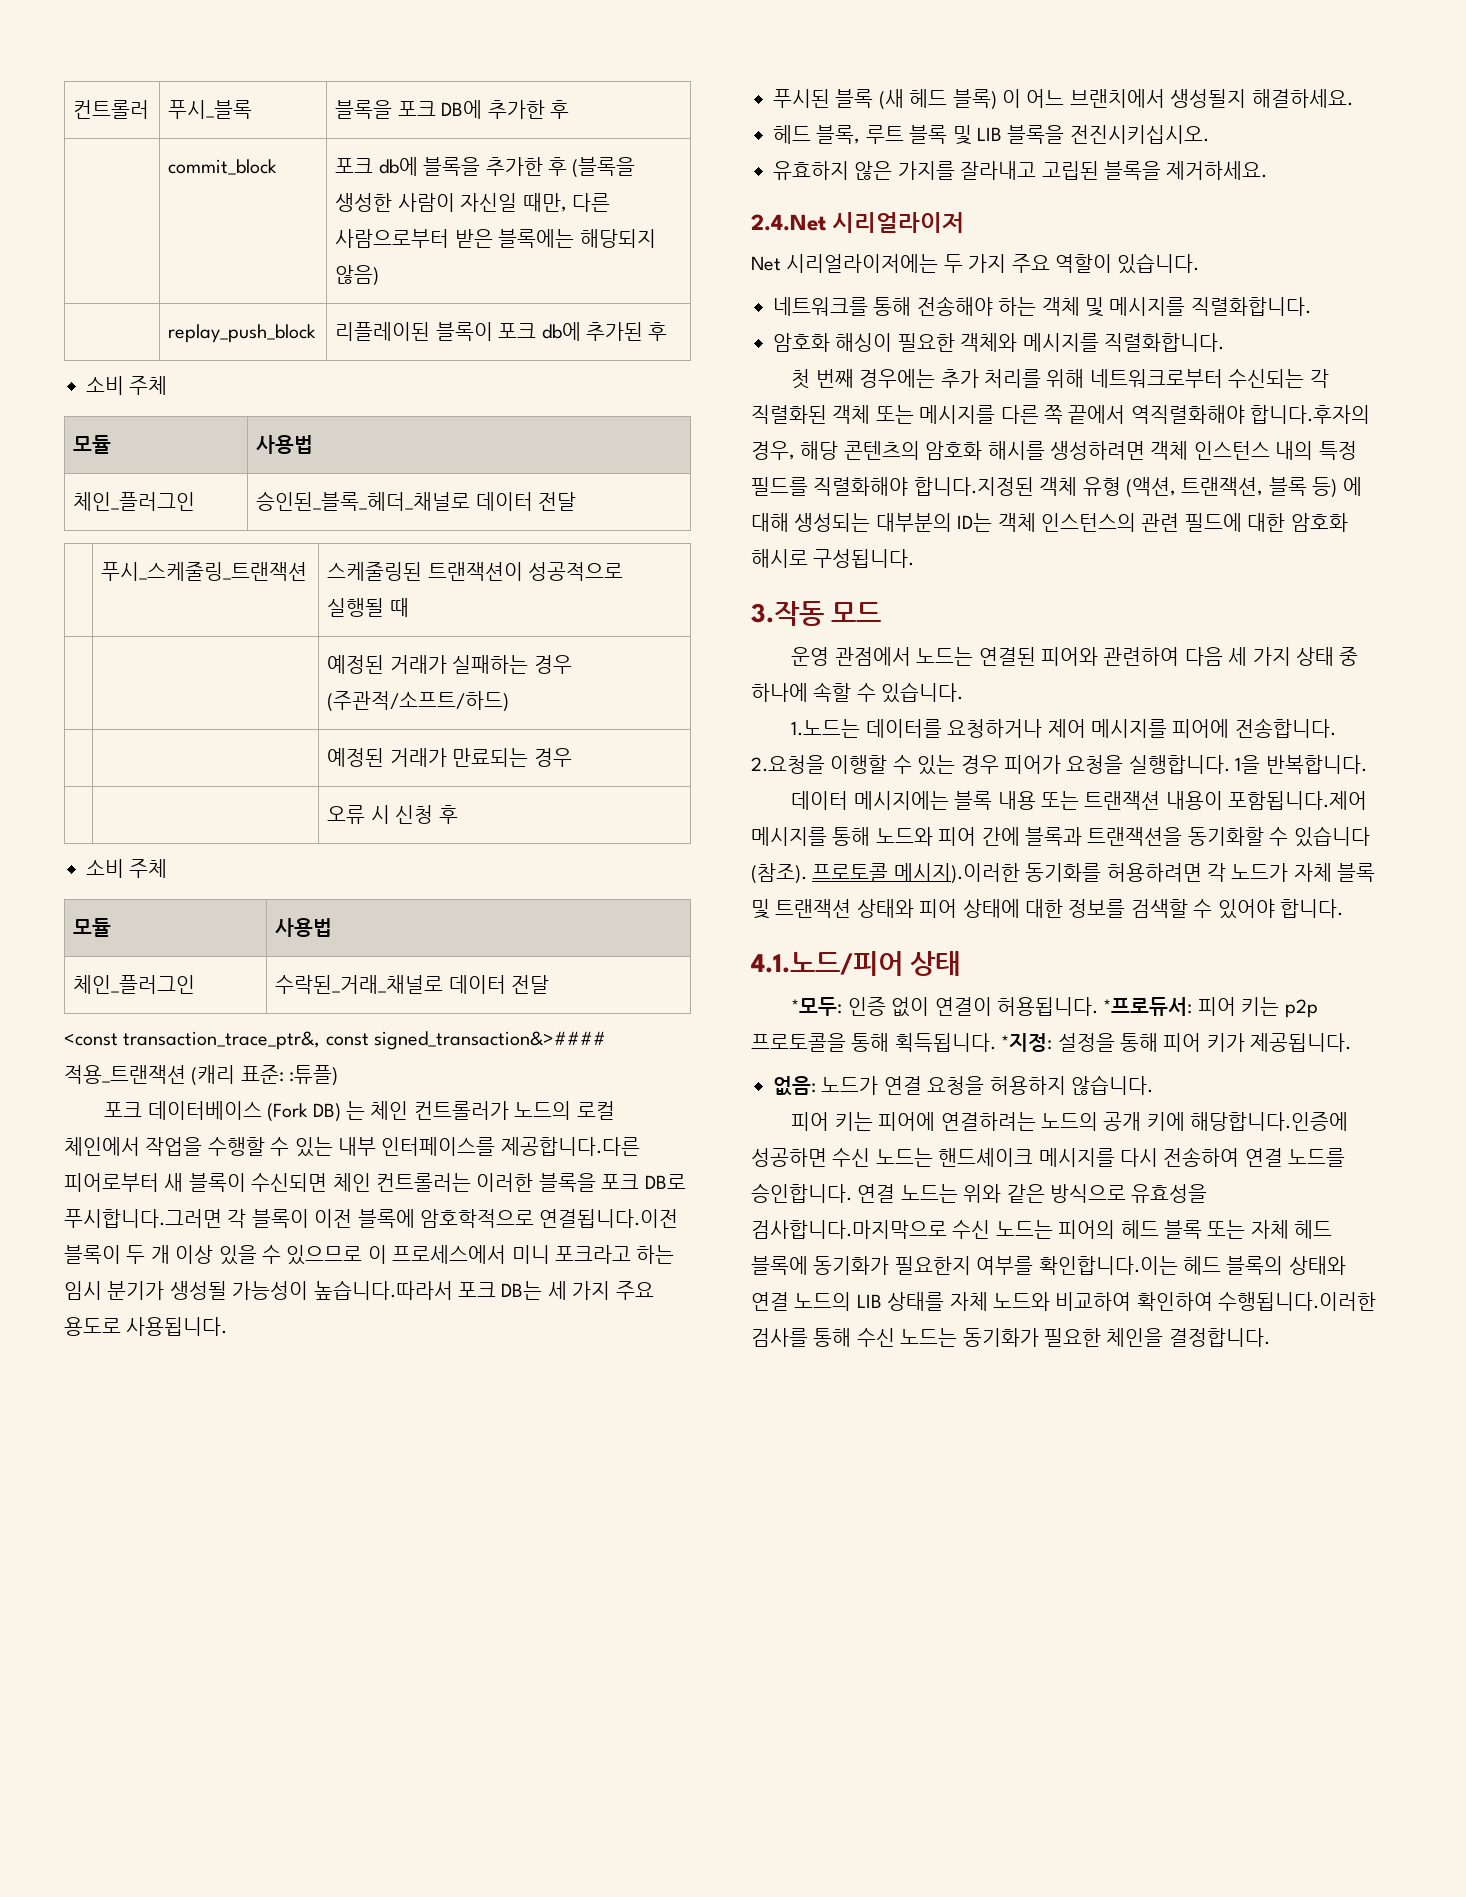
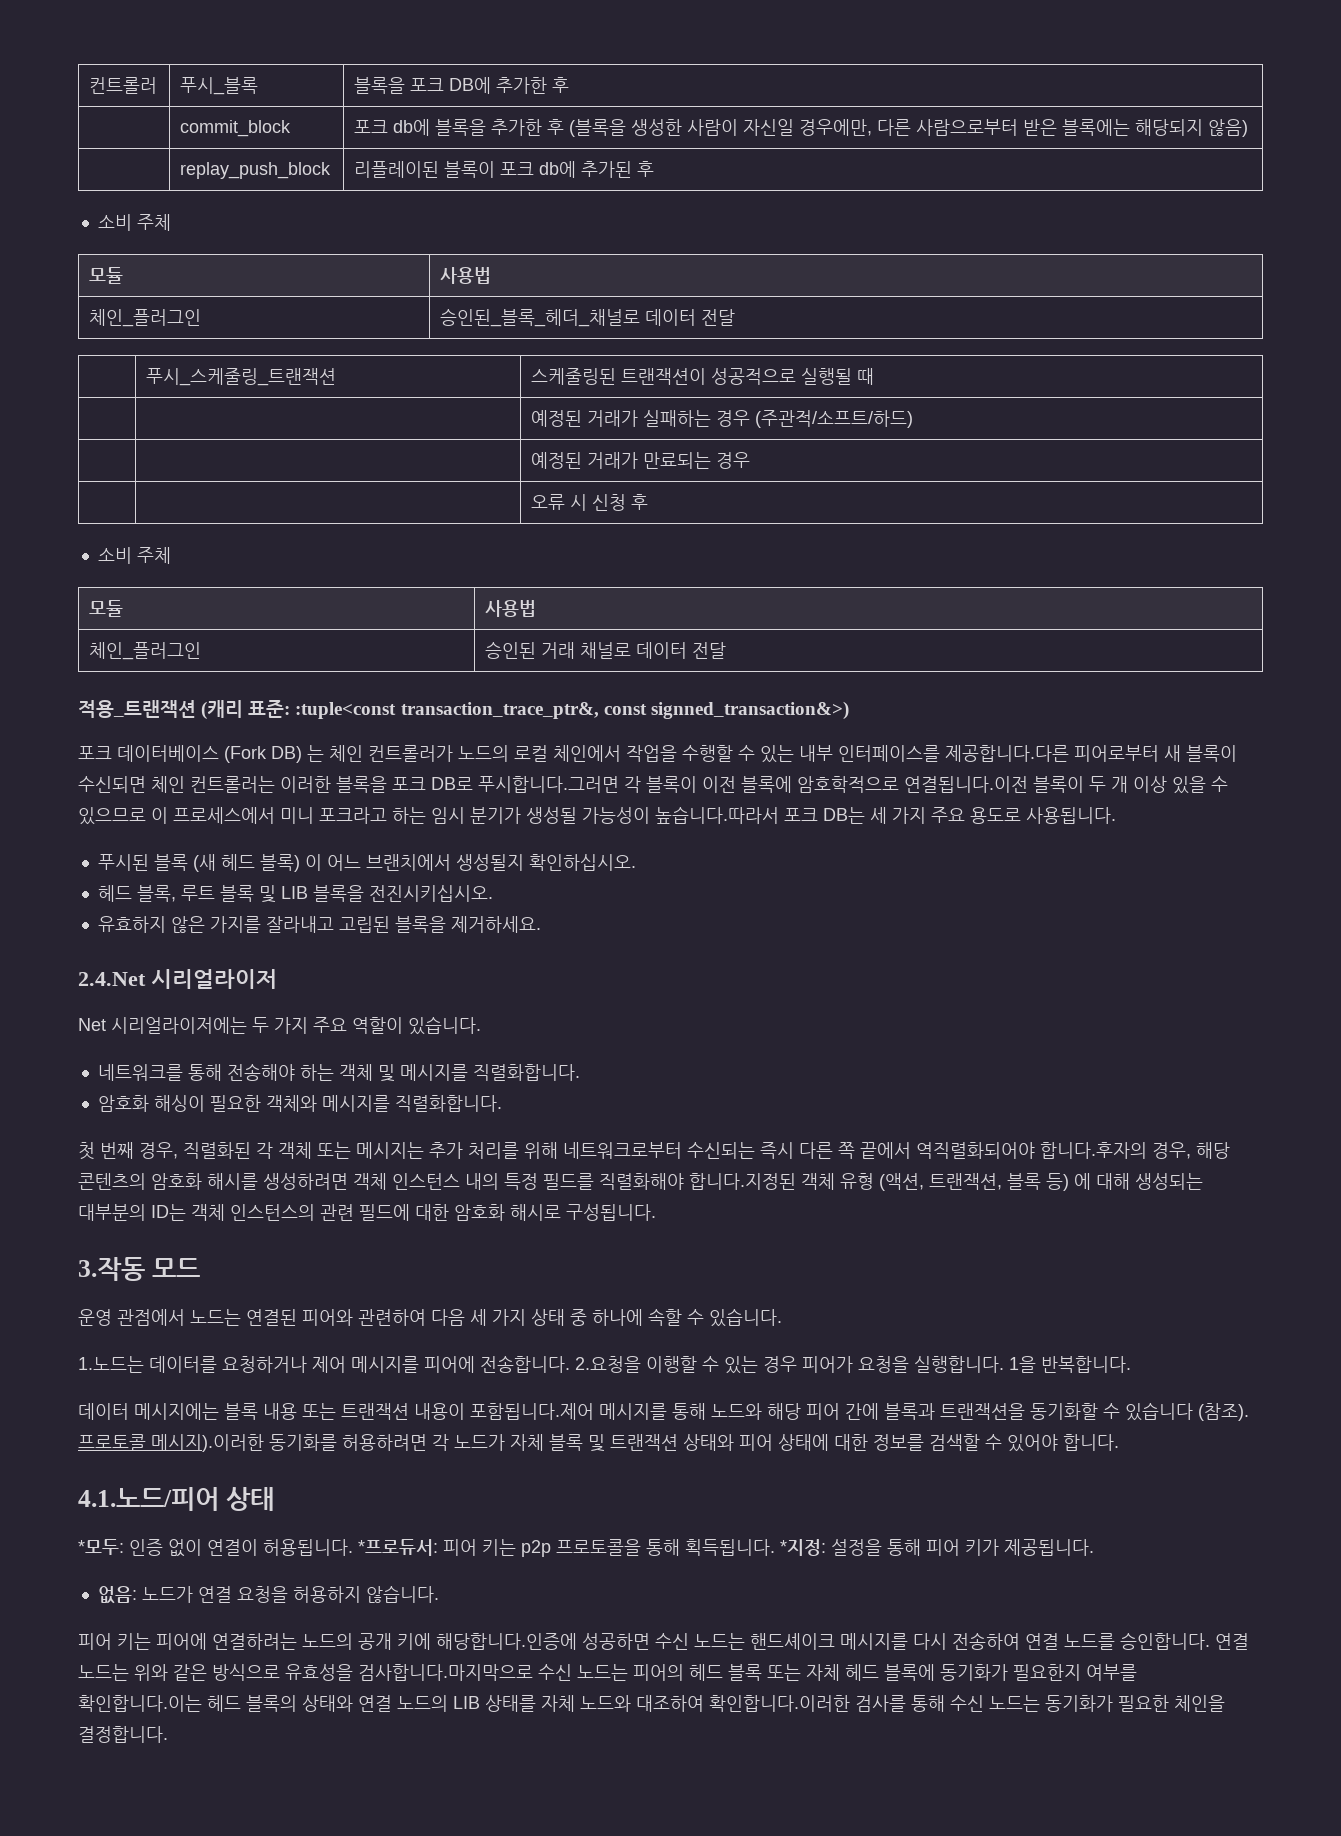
[522,193,567,212] 때만, -> [799,119,873,136] 경우에만,
[275,975,550,994] [64,1031,607,1050] [64,1065,339,1086] 수락된_거래_채널로 데이터 전달 // <const transaction_trace_ptr&, const signed_transaction&>#### 적용_트랜잭션 (캐리 표준: :튜플) -> [485,641,727,659] [78,700,849,720] 승인된 거래 채널로 데이터 전달 // 적용_트랜잭션 (캐리 표준: :tuple<const transaction_trace_ptr&, const signned_transaction&>)
[1251,89,1353,108] 해결하세요. -> [528,854,636,871] 확인하십시오.
[859,369,936,388] 경우에는 -> [139,1142,424,1159] 경우, 직렬화된 각 객체 또는 메시지는
[1309,369,1329,388] [751,405,996,424] 각 직렬화된 객체 또는 메시지를 -> [760,1142,794,1159] 즉시
[1130,405,1245,424] 역직렬화해야 -> [916,1142,1035,1159] 역직렬화되어야
(933, 836) none -> [767,1403,801,1420] 해당
[1055,1292,1377,1311] 비교하여 확인하여 수행됩니다.이러한 -> [636,1695,850,1712] 대조하여 확인합니다.이러한

